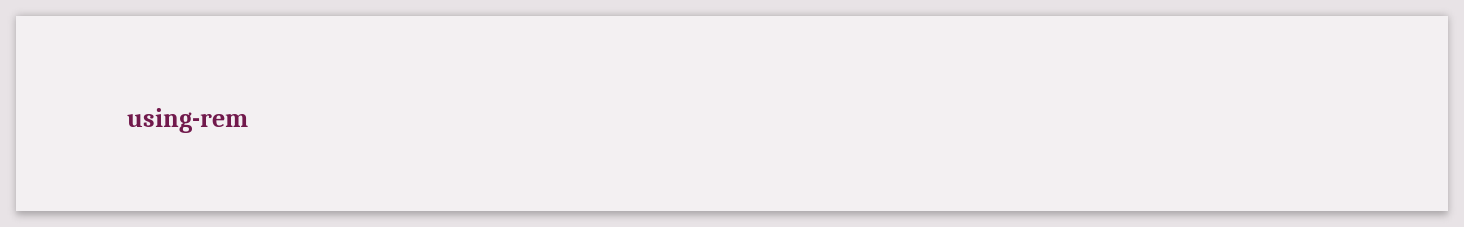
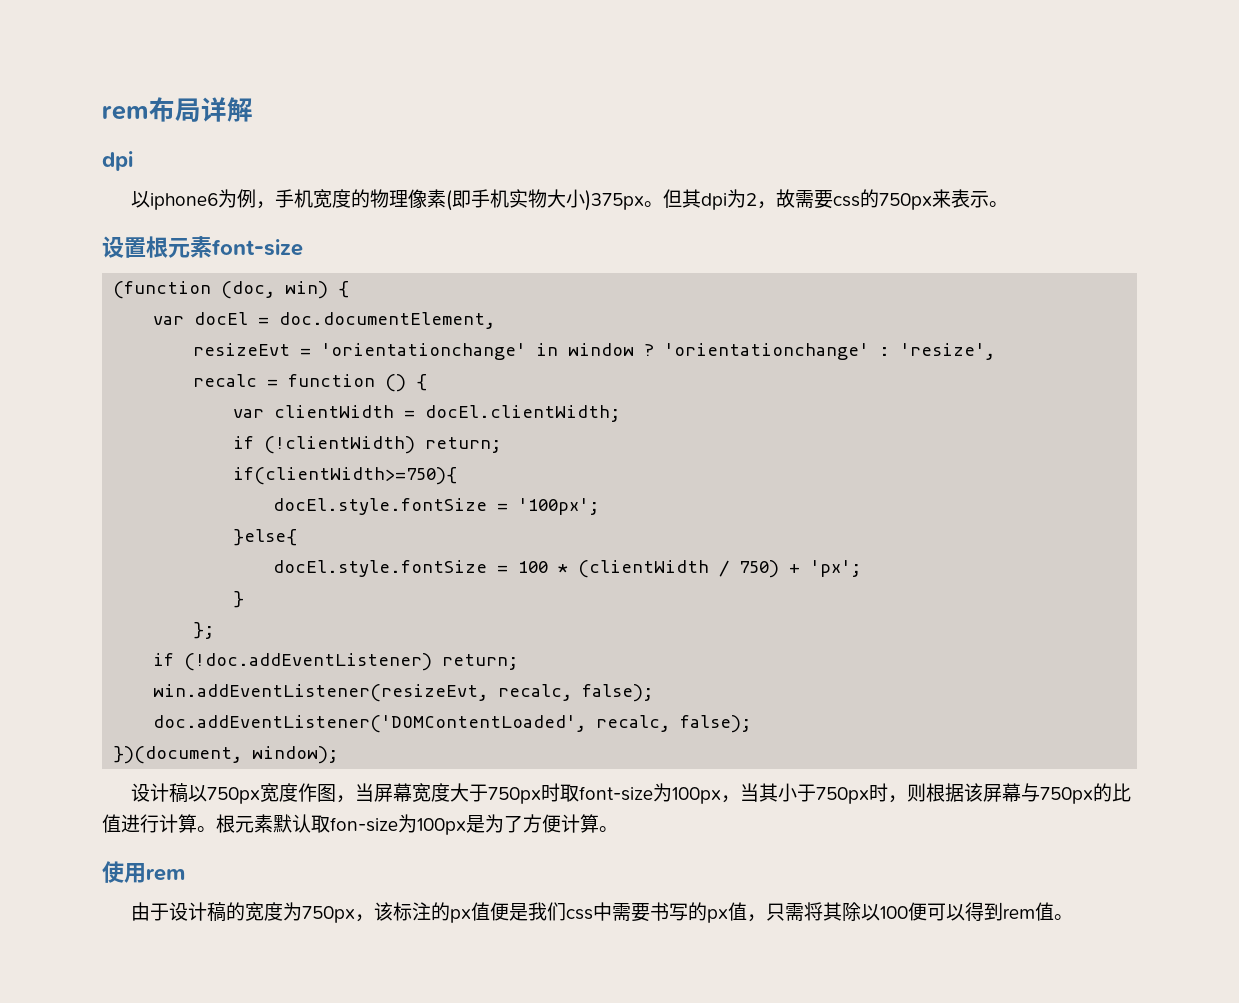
[127,108,248,133] using-rem -> [102,97,253,122] [102,151,133,171] [131,189,1009,211] [102,236,303,258] [113,281,350,299] [153,312,496,329] [193,343,996,360] [193,374,428,392] [233,405,621,422] [233,436,502,454] [233,467,458,485] [273,498,600,515] [233,529,298,546] [273,560,862,578] [233,591,245,608] [193,622,215,639] [153,653,519,671] [153,684,654,702] [153,715,752,733] [113,746,339,764] [131,783,1132,804] [102,814,618,835] [102,861,185,883] [131,902,1074,923] rem布局详解 // dpi // 以iphone6为例，手机宽度的物理像素(即手机实物大小)375px。但其dpi为2，故需要css的750px来表示。 // 设置根元素font-size // (function (doc, win) { // var docEl = doc.documentElement, // resizeEvt = 'orientationchange' in window ? 'orientationchange' : 'resize', // recalc = function () { // var clientWidth = docEl.clientWidth; // if (!clientWidth) return; // if(clientWidth>=750){ // docEl.style.fontSize = '100px'; // }else{ // docEl.style.fontSize = 100 * (clientWidth / 750) + 'px'; // } // }; // if (!doc.addEventListener) return; // win.addEventListener(resizeEvt, recalc, false); // doc.addEventListener('DOMContentLoaded', recalc, false); // })(document, window); // 设计稿以750px宽度作图，当屏幕宽度大于750px时取font-size为100px，当其小于750px时，则根据该屏幕与750px的比值进行计算。根元素默认取fon-size为100px是为了方便计算。 // 使用rem // 由于设计稿的宽度为750px，该标注的px值便是我们css中需要书写的px值，只需将其除以100便可以得到rem值。

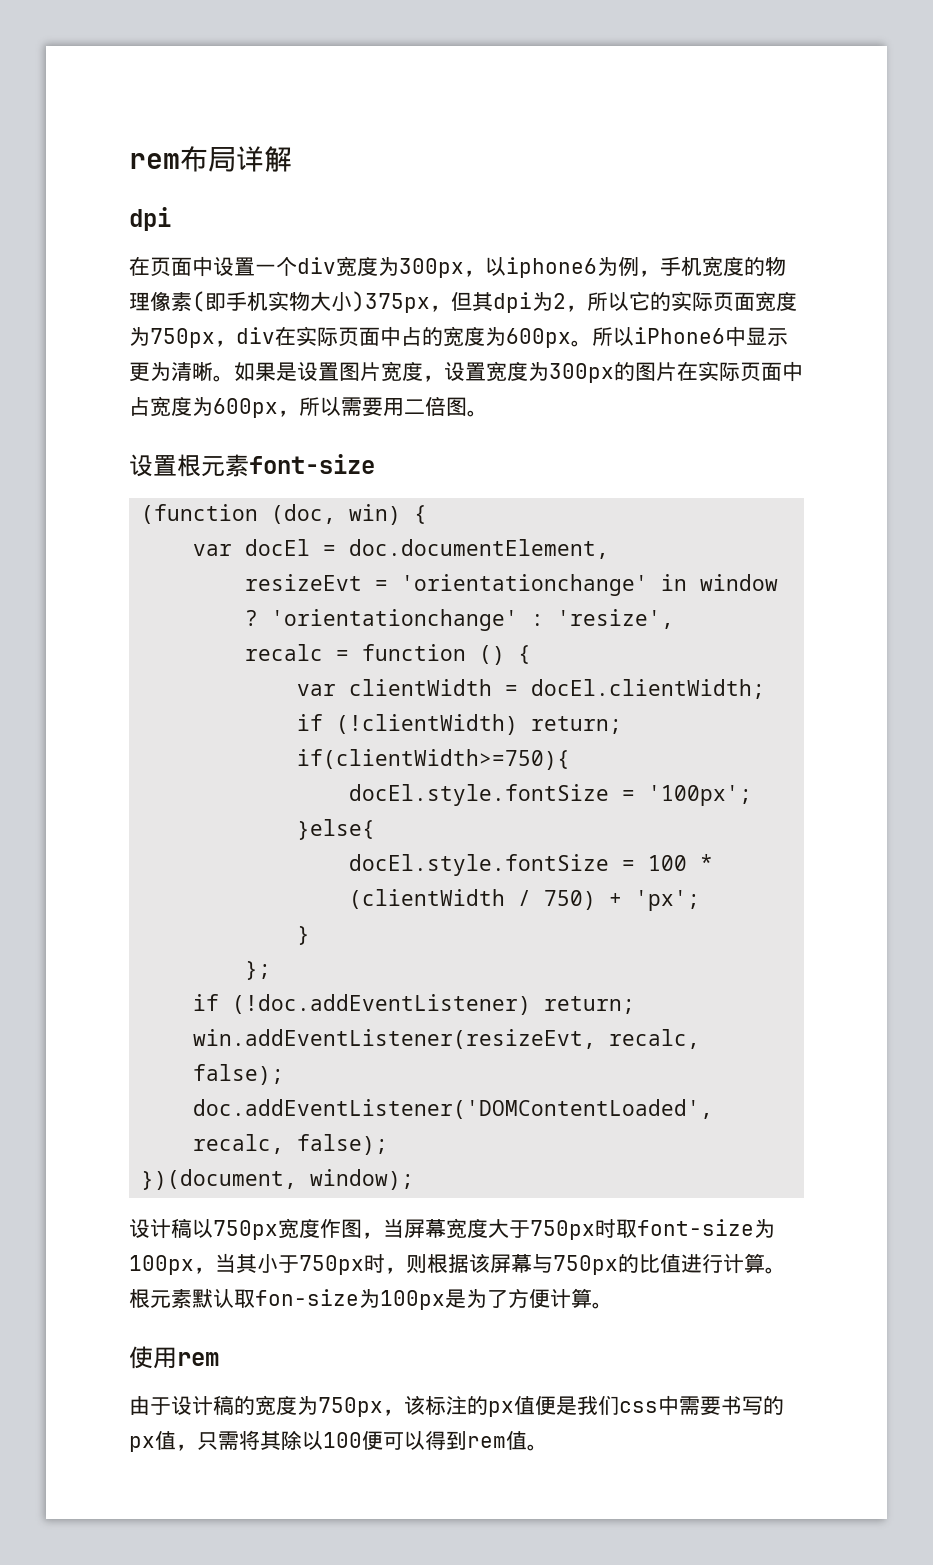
(133, 161) none -> [129,256,485,278] 在页面中设置一个div宽度为300px，
[644,201,664,207] 。 -> [430,305,451,312] ，
[776,189,990,210] 故需要css的750px来表示 -> [587,291,797,311] [129,326,788,348] [129,361,803,383] [129,396,467,418] 所以它的实际页面宽度为750px，div在实际页面中占的宽度为600px。所以iPhone6中显示更为清晰。如果是设置图片宽度，设置宽度为300px的图片在实际页面中占宽度为600px，所以需要用二倍图

